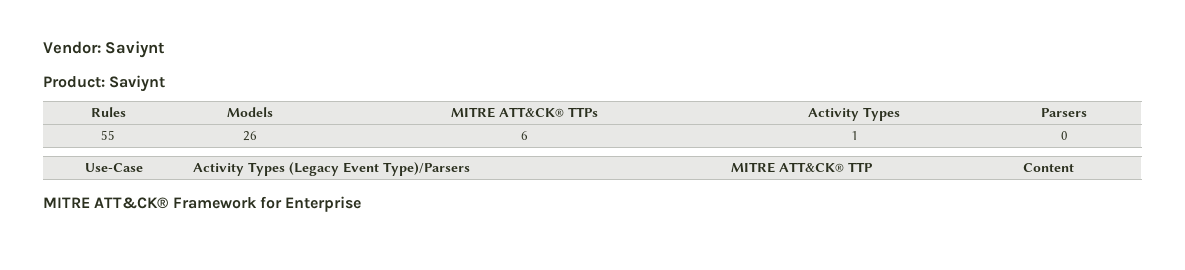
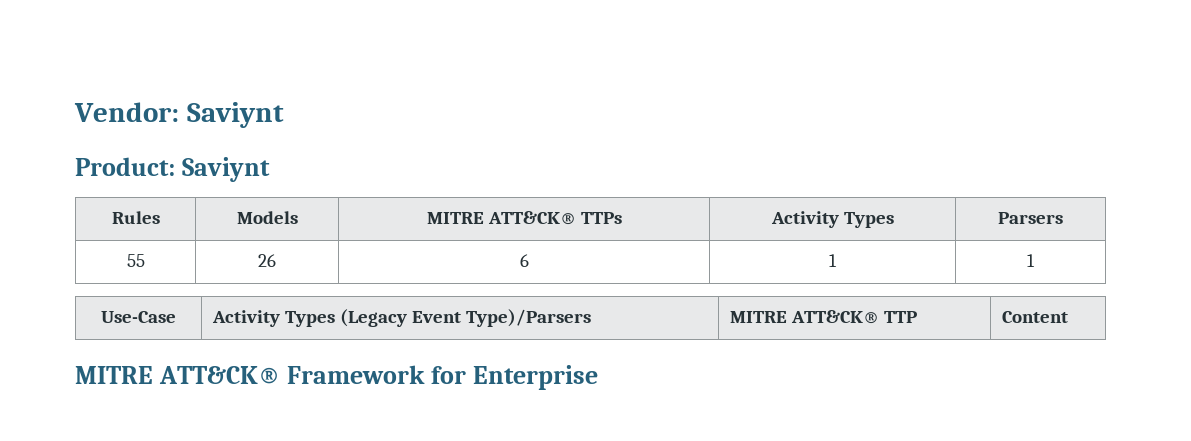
[1060,131,1068,140] 0 -> [1027,254,1035,267] 1

